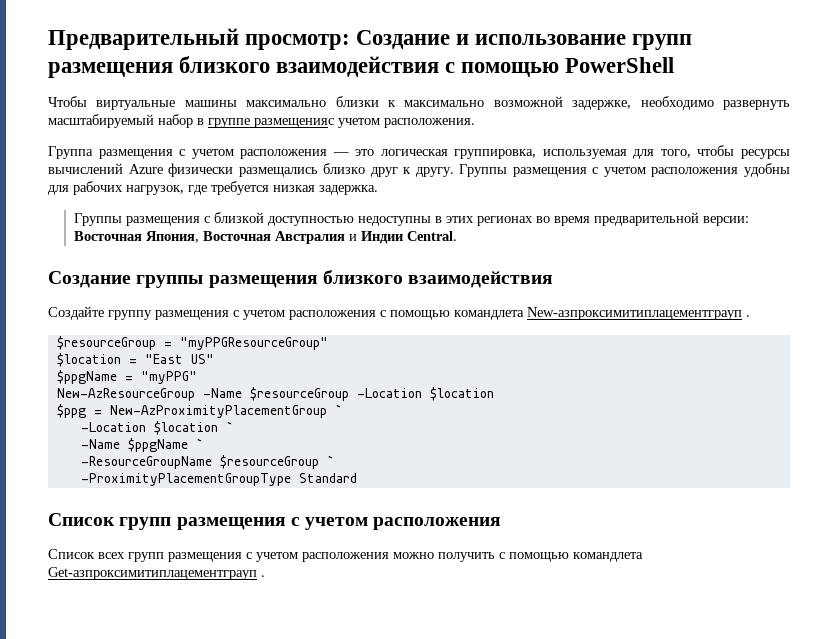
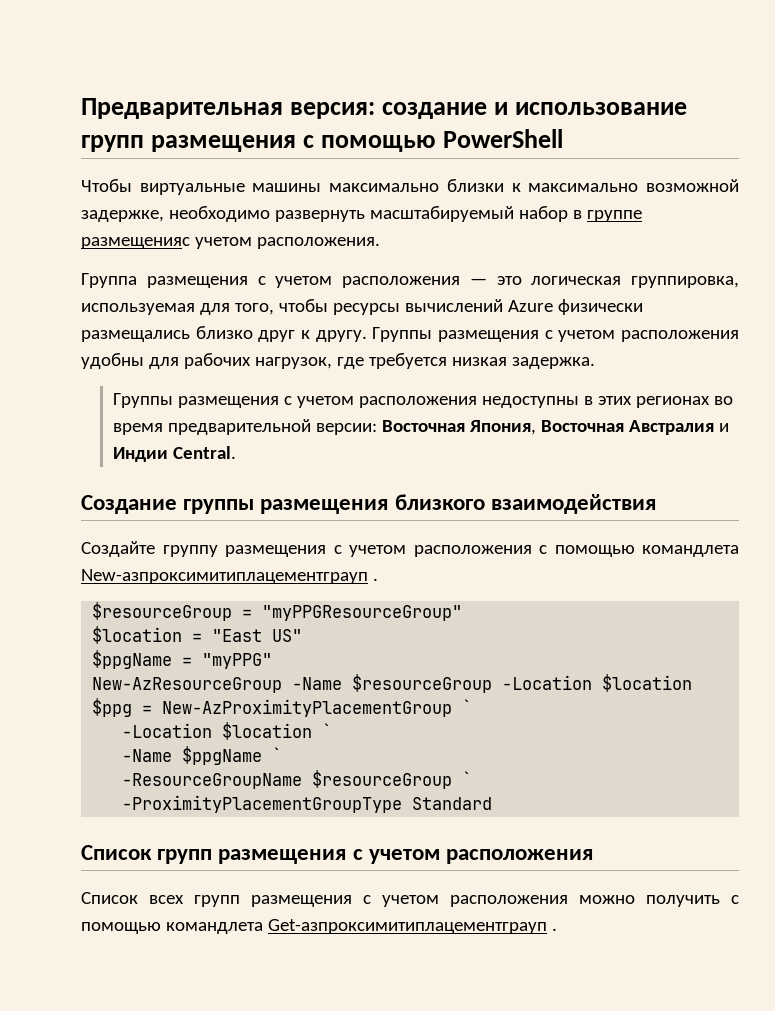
[48,28,451,50] Предварительный просмотр: Создание -> [81,98,488,119] Предварительная версия: создание
[179,56,440,77] близкого взаимодействия -> (297, 143) none
[213,212,354,226] близкой доступностью -> [297,396,478,408] учетом расположения

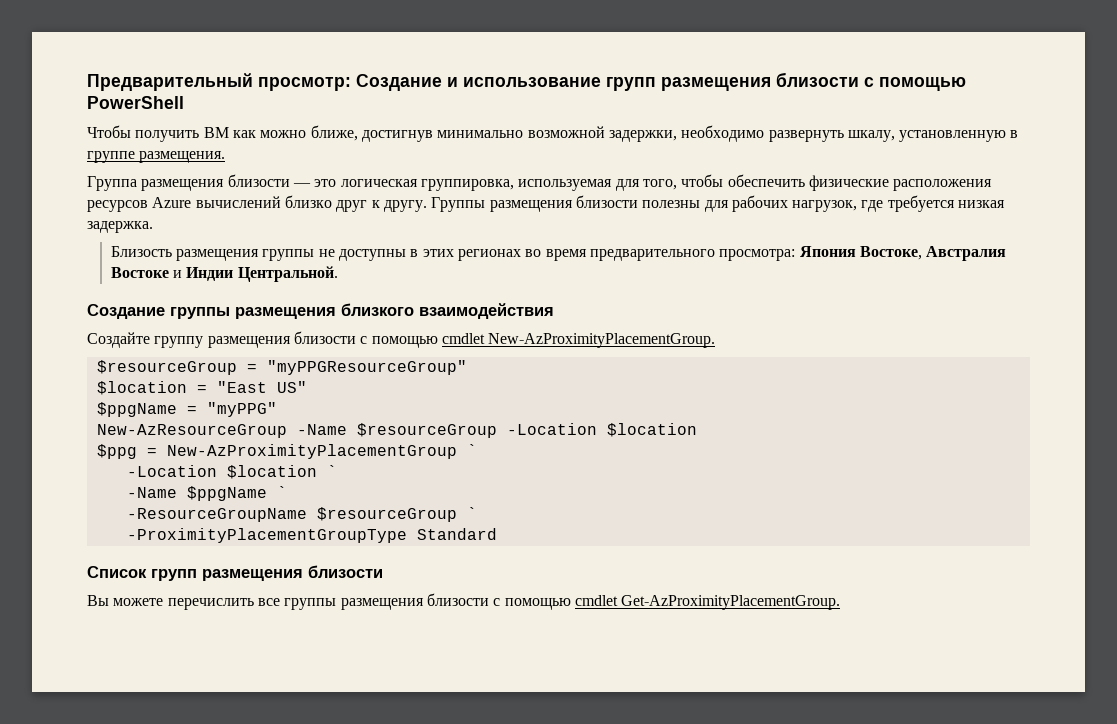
[81,98,488,119] Предварительная версия: создание -> [87,73,442,91] Предварительный просмотр: Создание
(297, 143) none -> [776,72,859,87] близости
[139,179,739,195] [81,206,642,222] [81,237,380,249] виртуальные машины максимально близки к максимально возможной задержке, необходимо развернуть масштабируемый набор в группе размещенияс учетом расположения. -> [135,125,1019,142] [87,151,226,163] получить ВМ как можно ближе, достигнув минимально возможной задержки, необходимо развернуть шкалу, установленную в группе размещения.
[257,276,460,288] с учетом расположения -> [227,174,290,187] близости
[332,299,643,315] [81,330,190,342] ресурсы вычислений Azure физически размещались -> [727,174,993,191] [87,196,281,212] обеспечить физические расположения ресурсов Azure вычислений
[544,330,739,342] [81,353,144,369] с учетом расположения удобны -> [575,195,701,208] близости полезны
[113,393,580,408] Группы размещения с учетом расположения недоступны -> [110,246,406,261] Близость размещения группы не доступны
[168,419,715,435] предварительной версии: Восточная Япония, Восточная Австралия -> [589,246,1007,261] [110,267,169,278] предварительного просмотра: Япония Востоке, Австралия Востоке
[173,446,237,459] Central. -> [237,266,338,282] Центральной.
[333,545,739,557] [81,569,378,584] с учетом расположения с помощью командлета New-азпроксимитиплацементграуп . -> [293,331,716,348] близости с помощью cmdlet New-AzProximityPlacementGroup.
[352,849,594,864] [81,892,739,907] [81,919,557,934] с учетом расположения // Список всех групп размещения с учетом расположения можно получить с помощью командлета Get-азпроксимитиплацементграуп . -> [308,565,383,578] [87,593,841,610] близости // Вы можете перечислить все группы размещения близости с помощью cmdlet Get-AzProximityPlacementGroup.

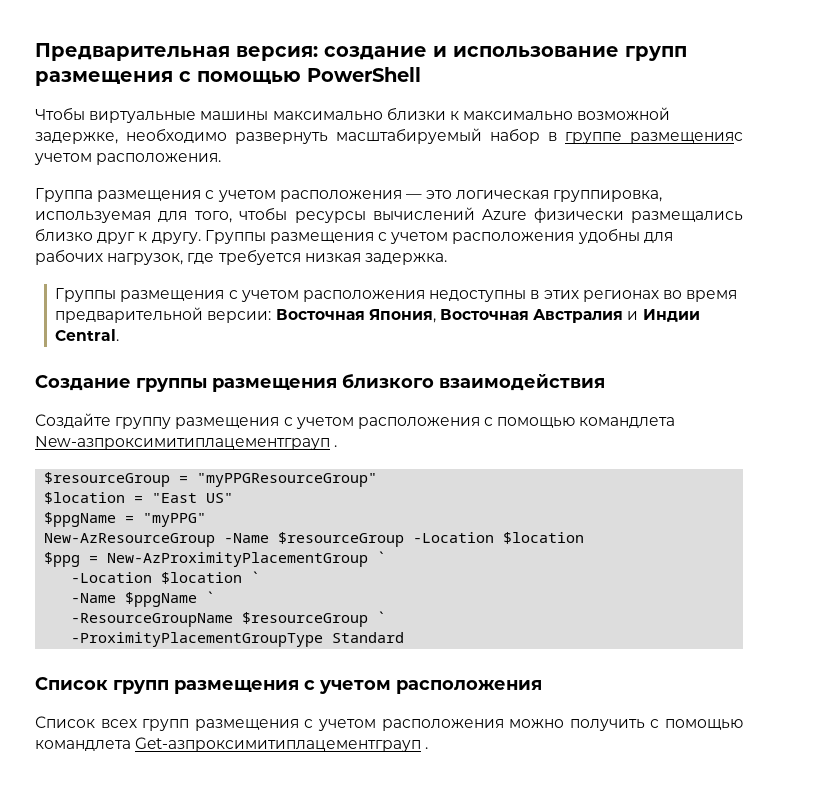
[87,73,442,91] Предварительный просмотр: Создание -> [35,43,427,61] Предварительная версия: создание
[776,72,859,87] близости -> (173, 78) none
[135,125,1019,142] [87,151,226,163] получить ВМ как можно ближе, достигнув минимально возможной задержки, необходимо развернуть шкалу, установленную в группе размещения. -> [89,107,671,123] [35,128,743,144] [34,153,222,165] виртуальные машины максимально близки к максимально возможной задержке, необходимо развернуть масштабируемый набор в группе размещенияс учетом расположения.
[227,174,290,187] близости -> [205,190,402,202] с учетом расположения
[727,174,993,191] [87,196,281,212] обеспечить физические расположения ресурсов Azure вычислений -> [294,207,743,223] ресурсы вычислений Azure физически размещались
[575,195,701,208] близости полезны -> [378,228,640,244] с учетом расположения удобны
[110,246,406,261] Близость размещения группы не доступны -> [55,288,527,302] Группы размещения с учетом расположения недоступны
[589,246,1007,261] [110,267,169,278] предварительного просмотра: Япония Востоке, Австралия Востоке -> [55,307,624,323] предварительной версии: Восточная Япония, Восточная Австралия
[237,266,338,282] Центральной. -> [55,329,120,341] Central.
[293,331,716,348] близости с помощью cmdlet New-AzProximityPlacementGroup. -> [283,417,676,429] [35,436,338,450] с учетом расположения с помощью командлета New-азпроксимитиплацементграуп .
[308,565,383,578] [87,593,841,610] близости // Вы можете перечислить все группы размещения близости с помощью cmdlet Get-AzProximityPlacementGroup. -> [304,680,542,694] [35,716,744,731] [35,737,429,752] с учетом расположения // Список всех групп размещения с учетом расположения можно получить с помощью командлета Get-азпроксимитиплацементграуп .

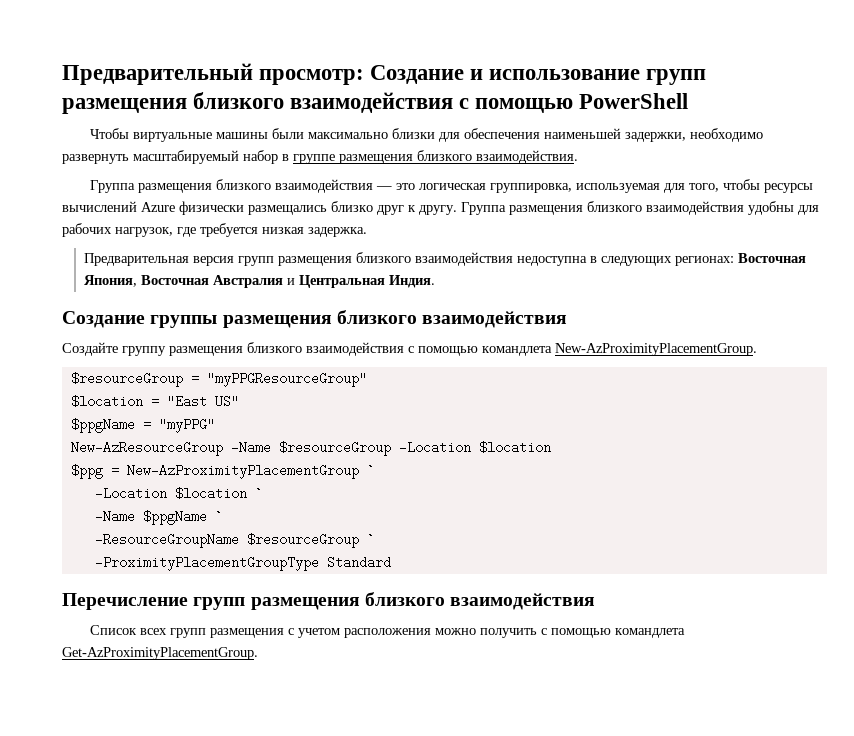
[35,43,427,61] Предварительная версия: создание -> [62,63,465,85] Предварительный просмотр: Создание
(173, 78) none -> [193,92,454,113] близкого взаимодействия
(269, 116) none -> [271,128,304,139] были
[449,107,671,121] [35,132,118,144] к максимально возможной задержке, -> [438,128,686,142] для обеспечения наименьшей задержки,
[630,132,743,144] [34,153,222,165] [35,188,402,202] размещенияс учетом расположения. // Группа размещения с учетом расположения -> [339,150,578,164] [89,179,373,193] размещения близкого взаимодействия. // Группа размещения близкого взаимодействия
[204,230,575,244] Группы размещения с учетом расположения -> [461,201,744,215] Группа размещения близкого взаимодействия
[55,288,738,302] [55,307,272,323] Группы размещения с учетом расположения недоступны в этих регионах во время предварительной версии: -> [83,252,734,266] Предварительная версия групп размещения близкого взаимодействия недоступна в следующих регионах:
[642,309,700,322] [55,329,120,341] Индии Central. -> [298,275,435,288] Центральная Индия.
[283,417,676,429] [35,436,338,450] с учетом расположения с помощью командлета New-азпроксимитиплацементграуп . -> [247,342,757,356] близкого взаимодействия с помощью командлета New-AzProximityPlacementGroup.
[35,677,542,694] Список групп размещения с учетом расположения -> [62,592,596,610] Перечисление групп размещения близкого взаимодействия
[135,737,429,752] Get-азпроксимитиплацементграуп . -> [62,647,258,660] Get-AzProximityPlacementGroup.

